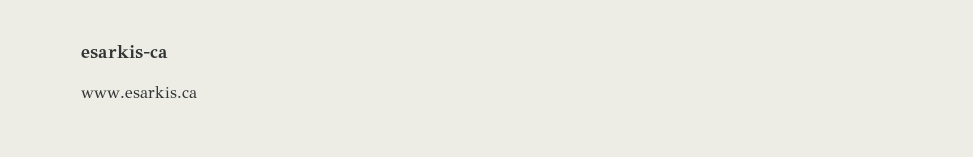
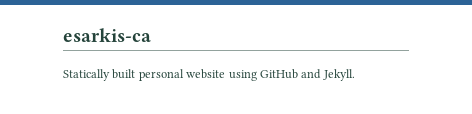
[81,86,197,98] www.esarkis.ca -> [63,69,355,81] Statically built personal website using GitHub and Jekyll.

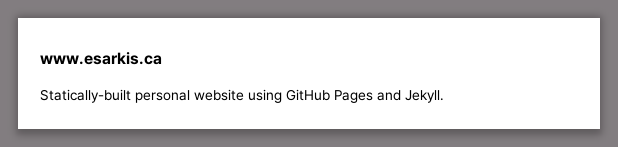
[63,28,151,42] [63,69,136,81] esarkis-ca // Statically built -> [40,52,162,65] [40,89,131,103] www.esarkis.ca // Statically-built
(298, 74) none -> [334,90,373,103] Pages

